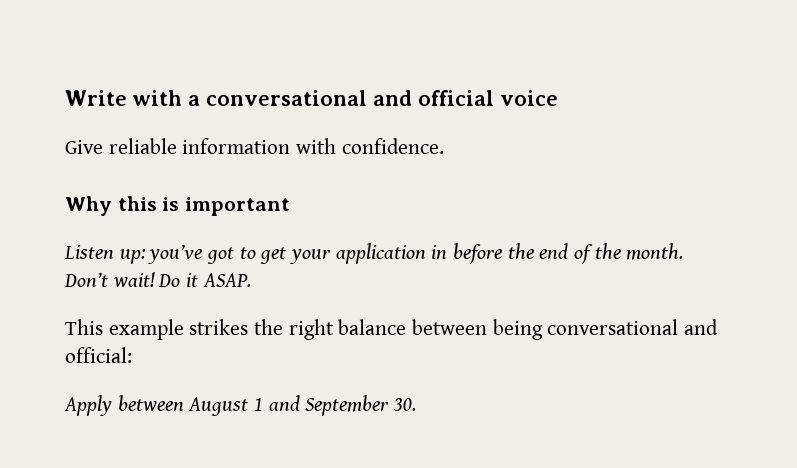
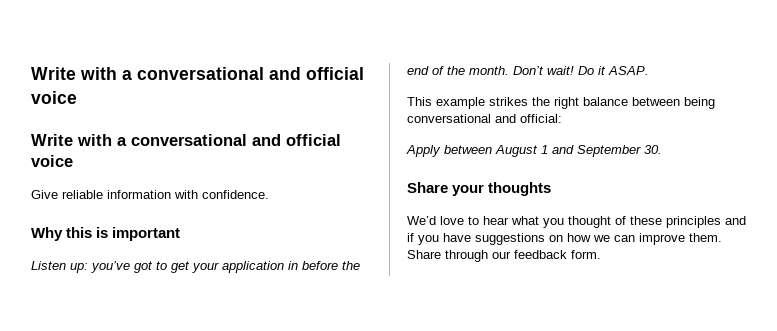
[65,90,558,106] Write with a conversational and official voice -> [31,67,364,80] [31,91,77,104] [31,134,341,146] [31,155,73,167] Write with a conversational and official voice // Write with a conversational and official voice
(417, 404) none -> [407,182,552,196] [407,216,746,228] [407,233,722,245] [407,250,601,262] // Share your thoughts // We’d love to hear what you thought of these principles and if you have suggestions on how we can improve them. Share through our feedback form.

